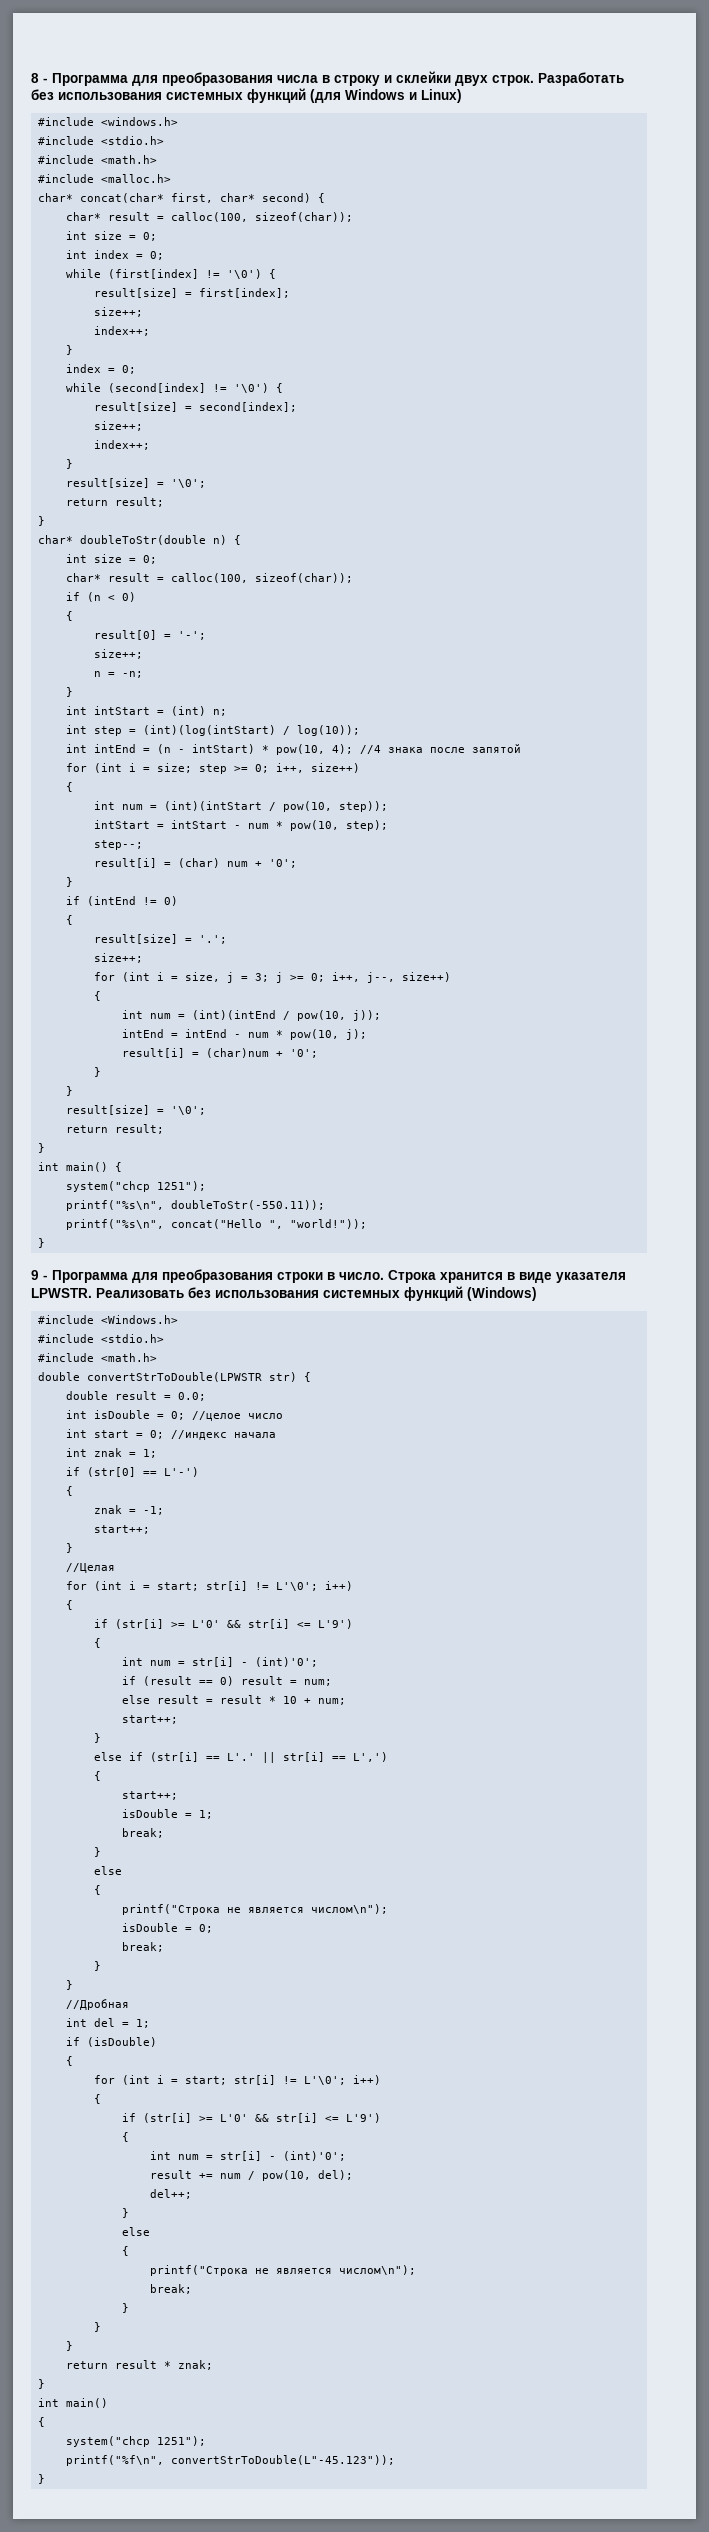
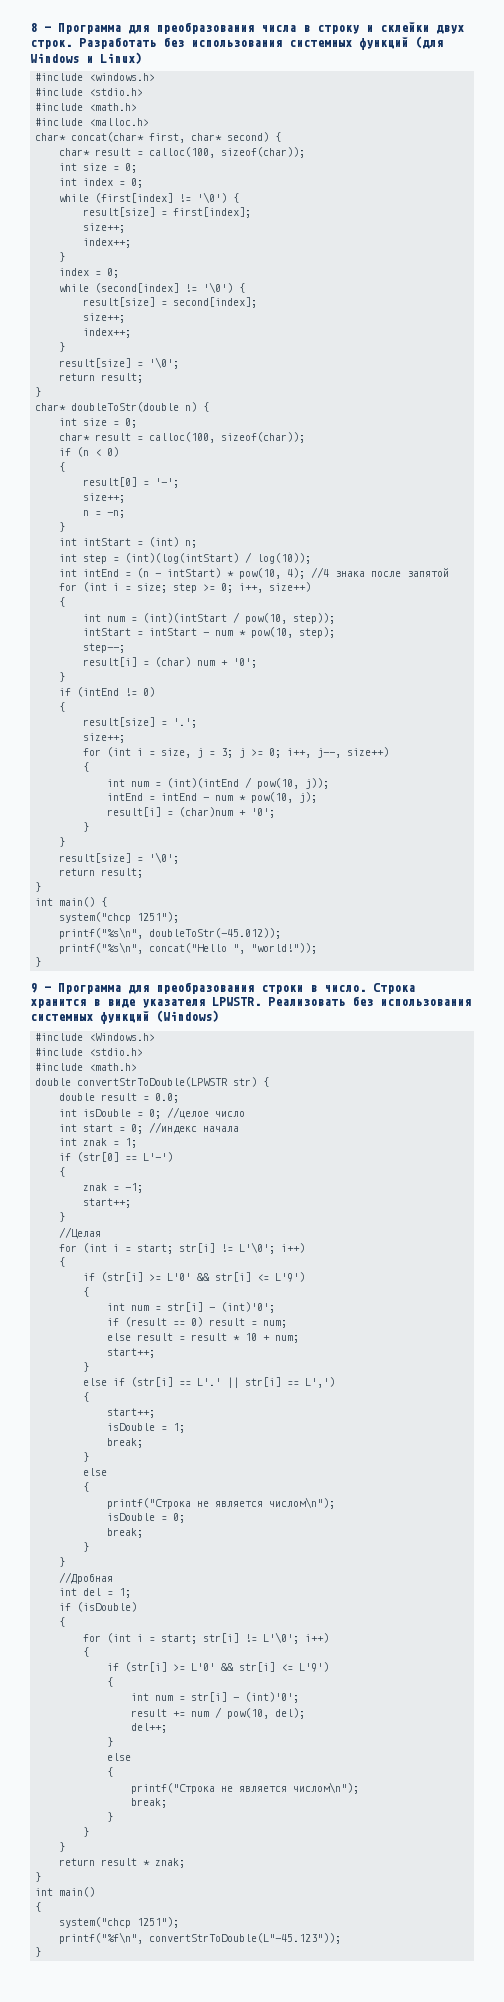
[170,1200,325,1210] doubleToStr(-550.11)); -> [149,928,282,939] doubleToStr(-45.012));

